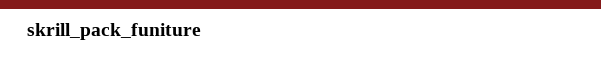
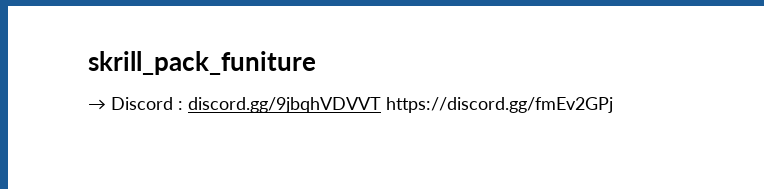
(201, 31) none -> [88,97,613,113] // → Discord : discord.gg/9jbqhVDVVT https://discord.gg/fmEv2GPj

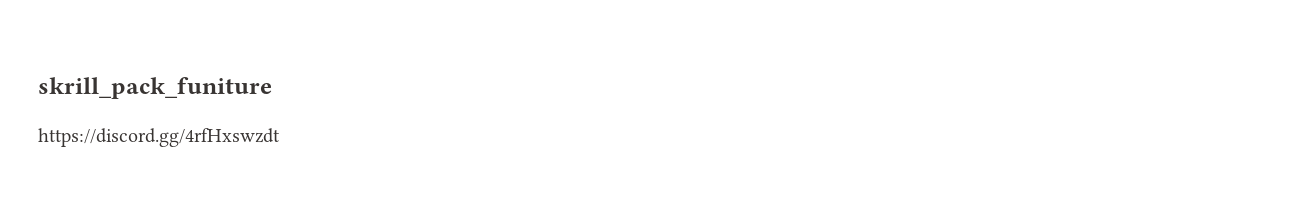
[88,97,613,113] → Discord : discord.gg/9jbqhVDVVT https://discord.gg/fmEv2GPj -> [38,128,280,147] https://discord.gg/4rfHxswzdt

